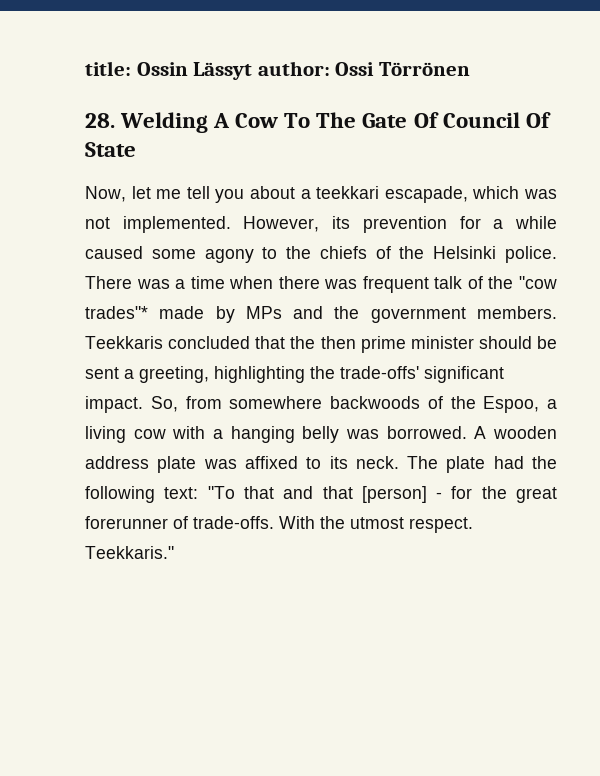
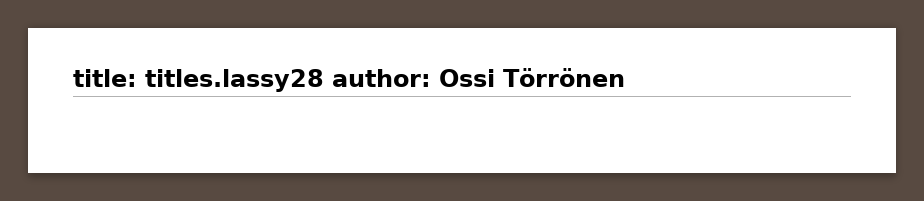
[136,62,253,80] Ossin Lässyt -> [145,69,324,92] titles.lassy28
[85,112,551,133] [85,142,136,157] [85,186,557,203] [85,216,557,233] [85,246,557,263] [85,276,557,293] [85,306,557,323] [85,336,557,353] [85,366,504,383] [85,396,557,413] [85,426,557,443] [85,456,557,473] [85,486,557,503] [85,516,473,533] [85,546,174,559] // 28. Welding A Cow To The Gate Of Council Of State // Now, let me tell you about a teekkari escapade, which was not implemented. However, its prevention for a while caused some agony to the chiefs of the Helsinki police. There was a time when there was frequent talk of the "cow trades"* made by MPs and the government members. Teekkaris concluded that the then prime minister should be sent a greeting, highlighting the trade-offs' significant impact. So, from somewhere backwoods of the Espoo, a living cow with a hanging belly was borrowed. A wooden address plate was affixed to its neck. The plate had the following text: "To that and that [person] - for the great forerunner of trade-offs. With the utmost respect. Teekkaris." -> (625, 77) none

